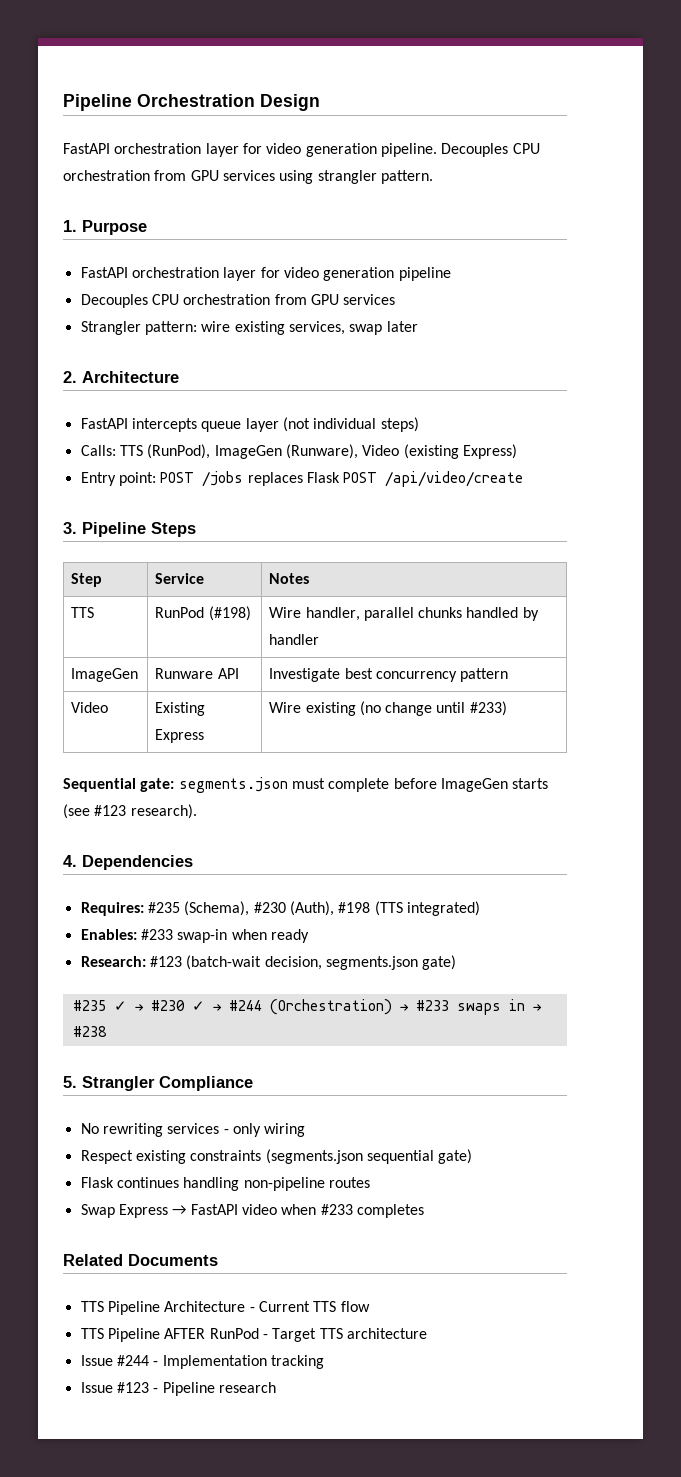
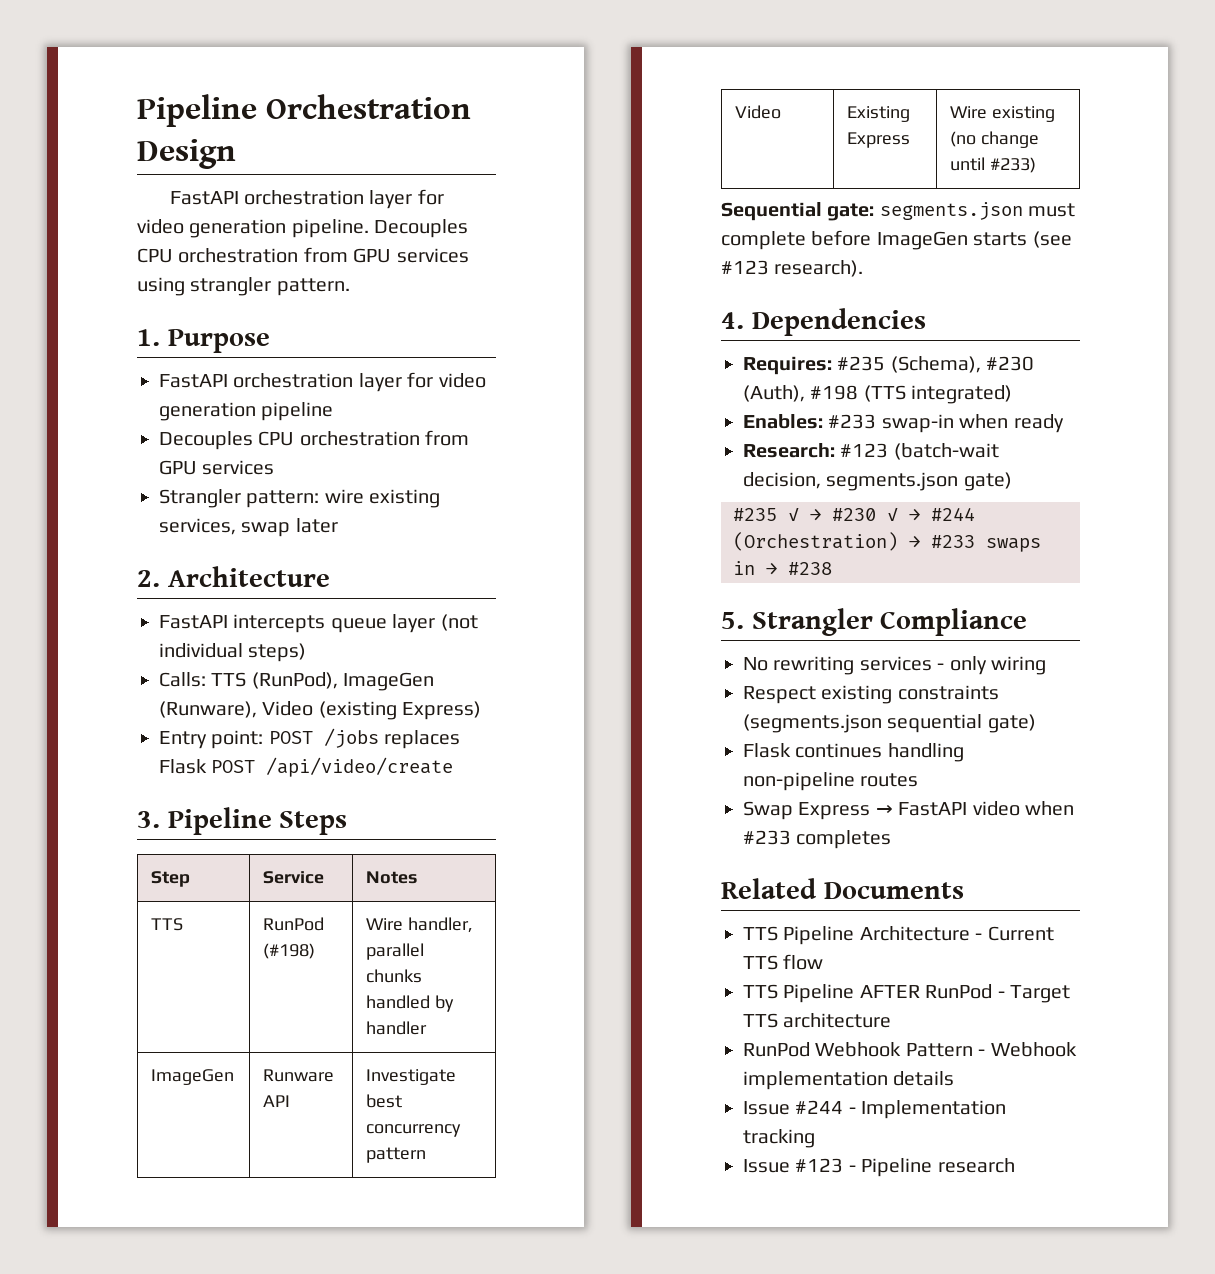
(427, 1333) none -> [743,1042,1077,1057] [743,1071,955,1090] // RunPod Webhook Pattern - Webhook implementation details

